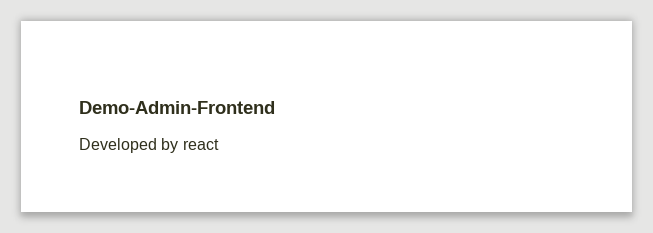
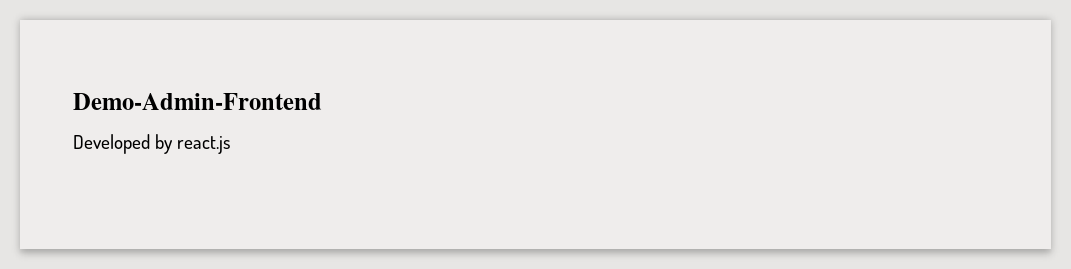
[182,139,219,150] react -> [177,136,231,154] react.js

